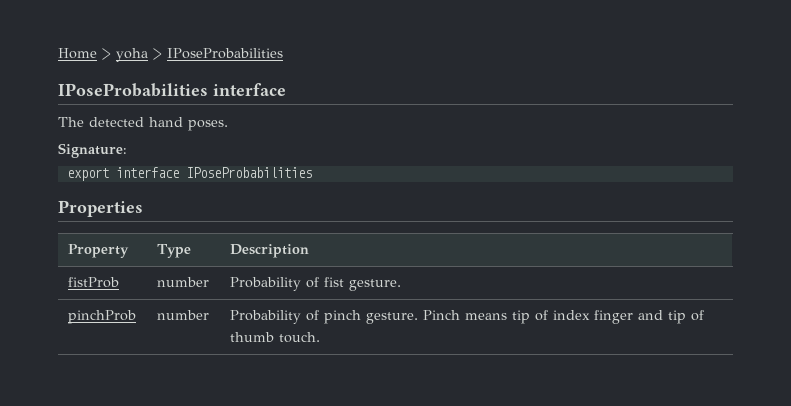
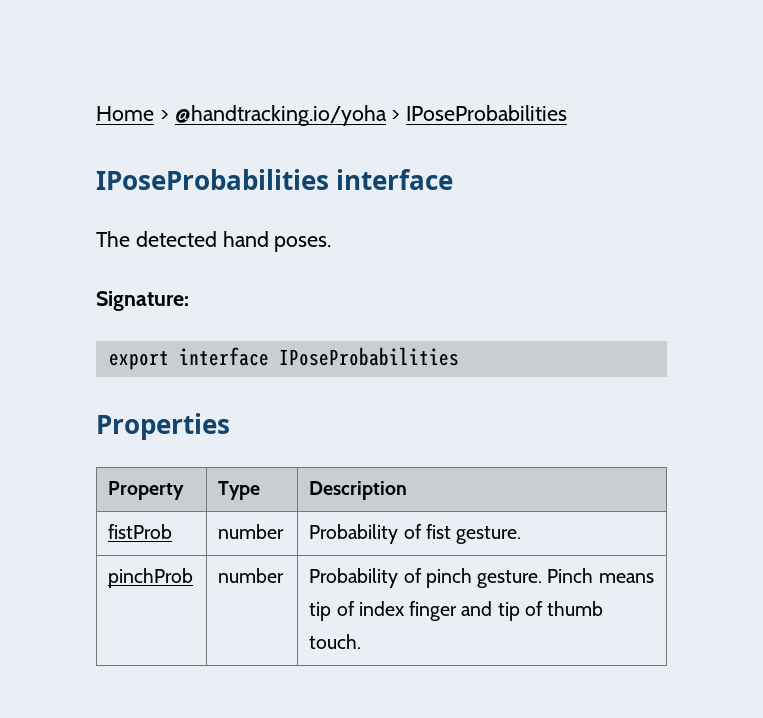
[116,48,148,62] yoha -> [174,105,387,126] @handtracking.io/yoha

